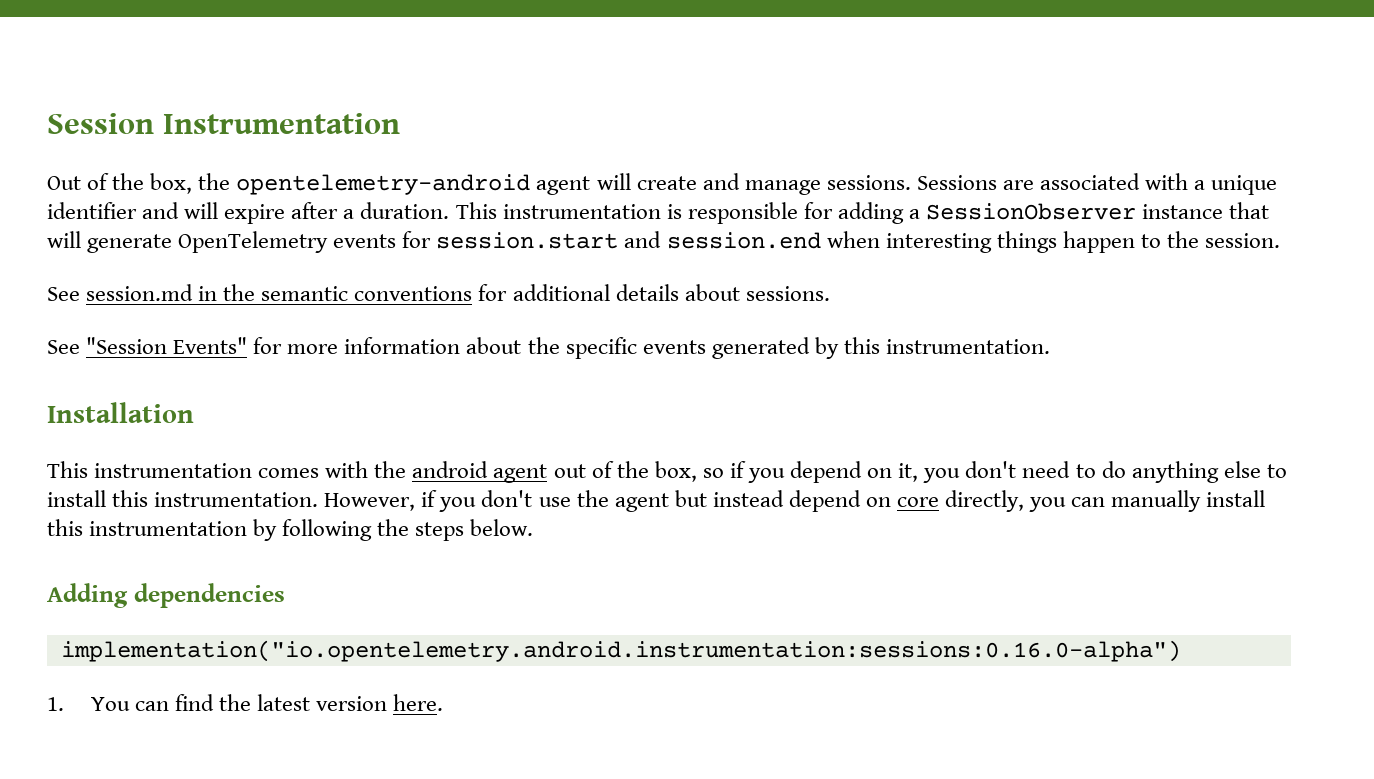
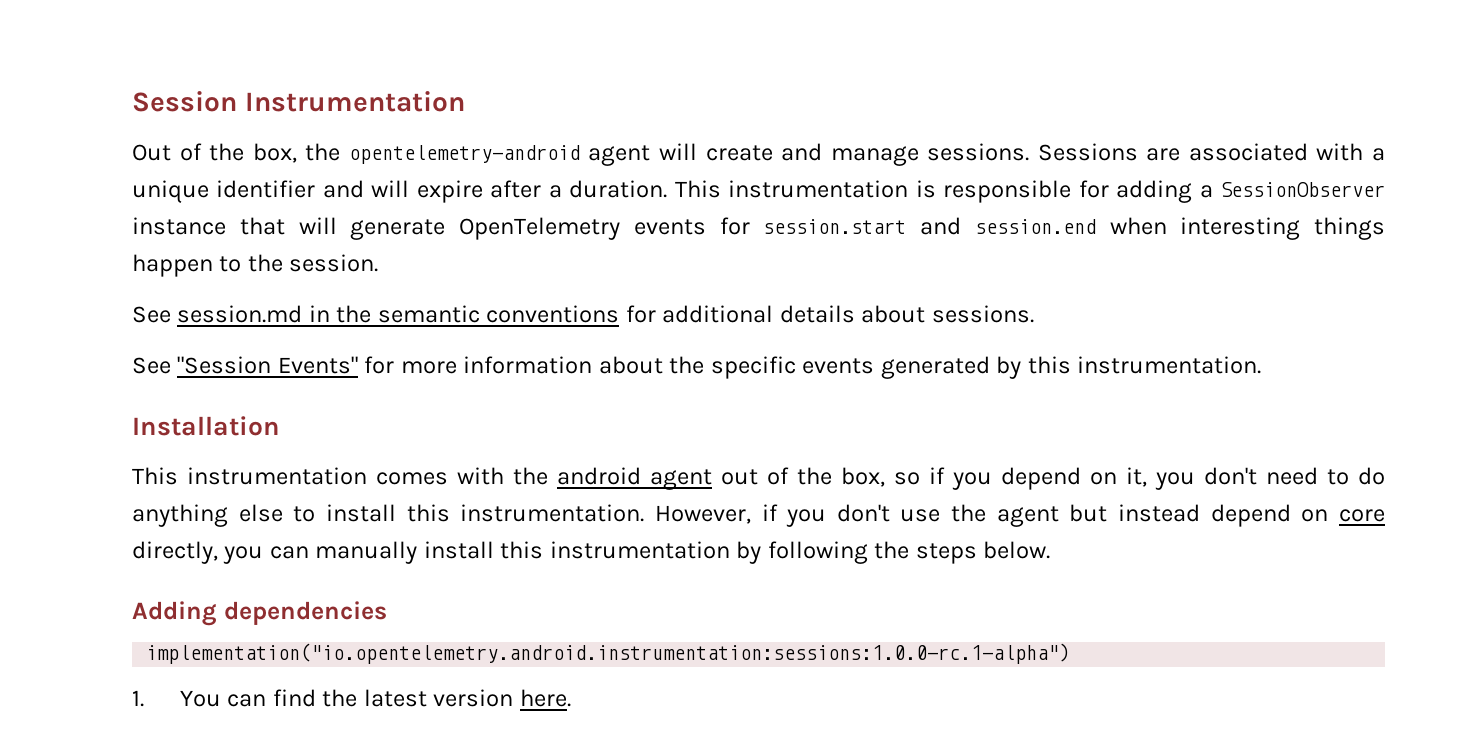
[60,640,1181,662] implementation("io.opentelemetry.android.instrumentation:sessions:0.16.0-alpha") -> [146,643,1071,664] implementation("io.opentelemetry.android.instrumentation:sessions:1.0.0-rc.1-alpha")

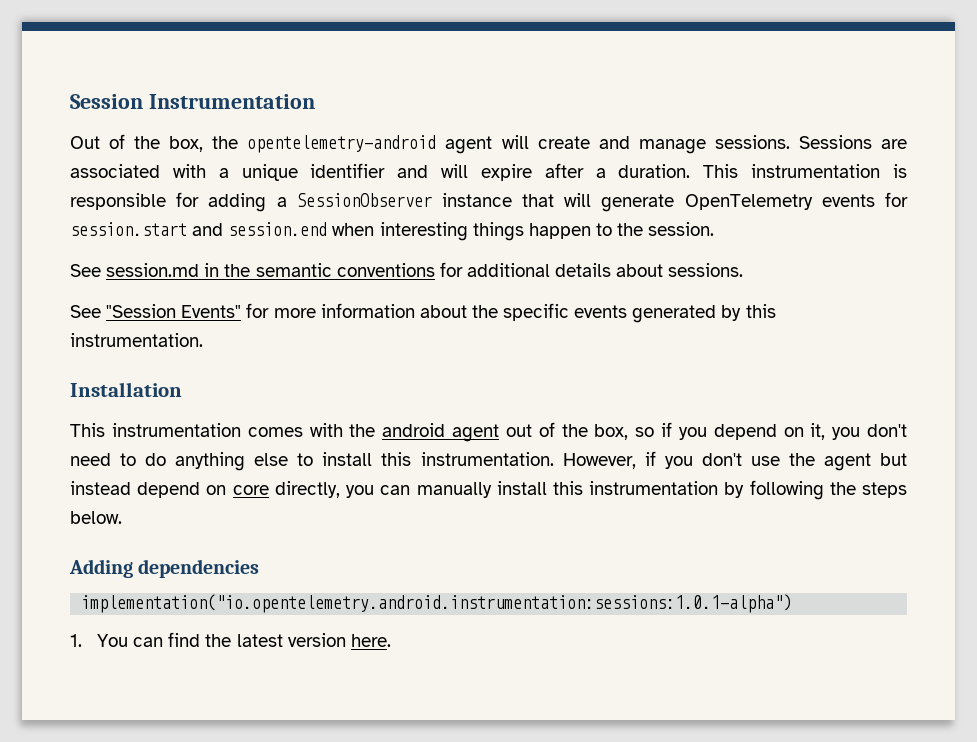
[146,643,1071,664] implementation("io.opentelemetry.android.instrumentation:sessions:1.0.0-rc.1-alpha") -> [81,594,793,613] implementation("io.opentelemetry.android.instrumentation:sessions:1.0.1-alpha")

